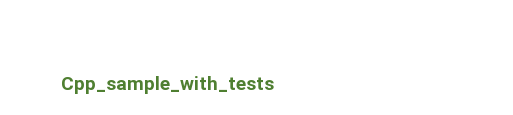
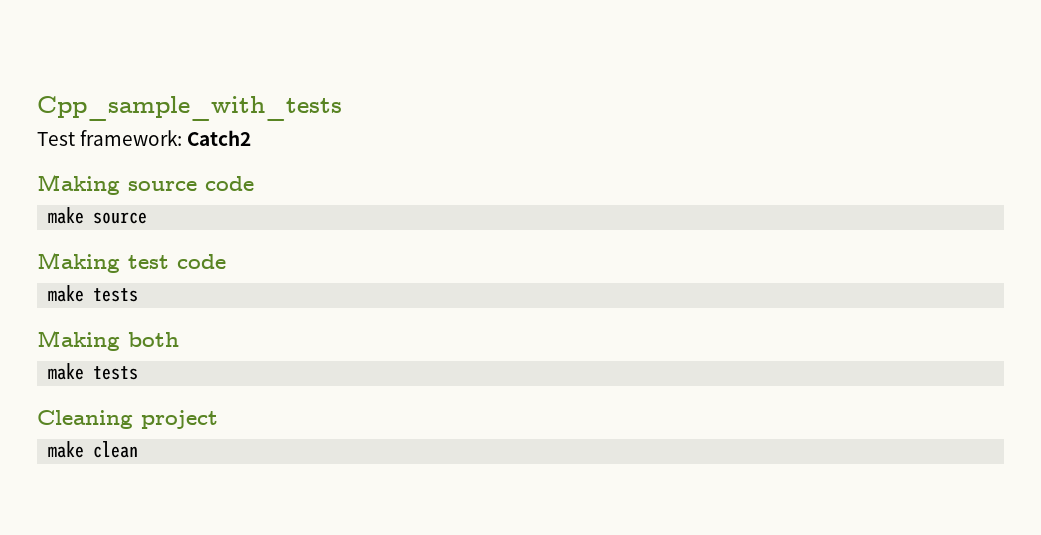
(274, 85) none -> [37,130,252,146] [37,174,254,195] [48,207,148,224] [37,252,226,273] [48,285,139,302] [37,330,179,351] [48,363,139,380] [37,410,218,429] [48,441,139,458] // Test framework: Catch2 // Making source code // make source // Making test code // make tests // Making both // make tests // Cleaning project // make clean

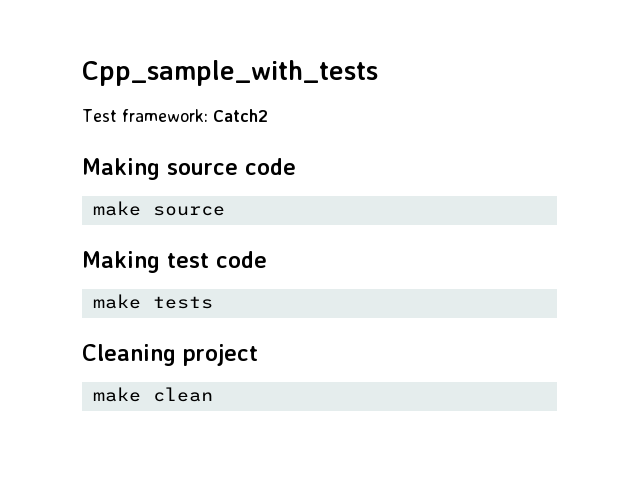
[37,330,179,351] [48,363,139,380] // Making both // make tests -> (213, 302) none

